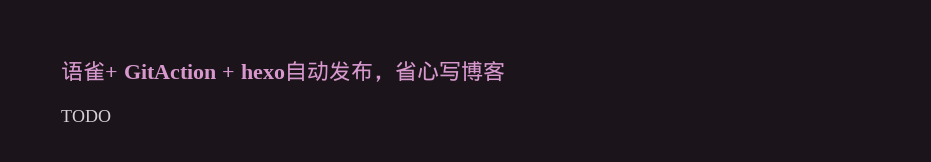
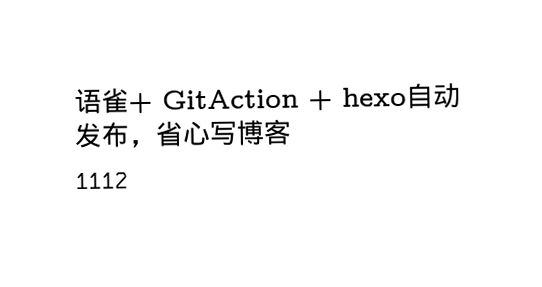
[61,110,111,122] TODO -> [75,172,128,190] 1112

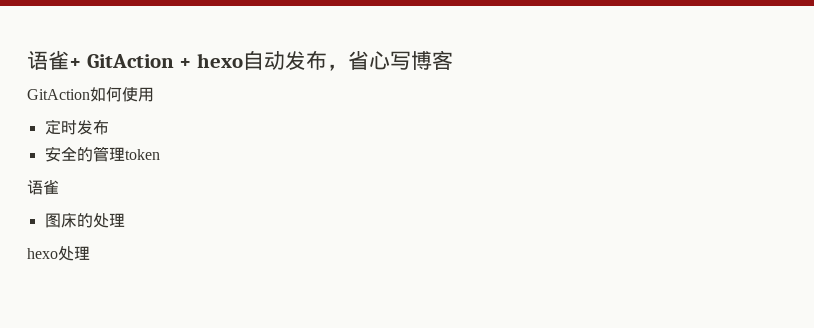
[75,172,128,190] 1112 -> [27,87,154,102] [44,119,109,135] [44,146,160,162] [27,180,59,195] [44,213,125,228] [27,246,90,261] GitAction如何使用 // 定时发布 // 安全的管理token // 语雀 // 图床的处理 // hexo处理

